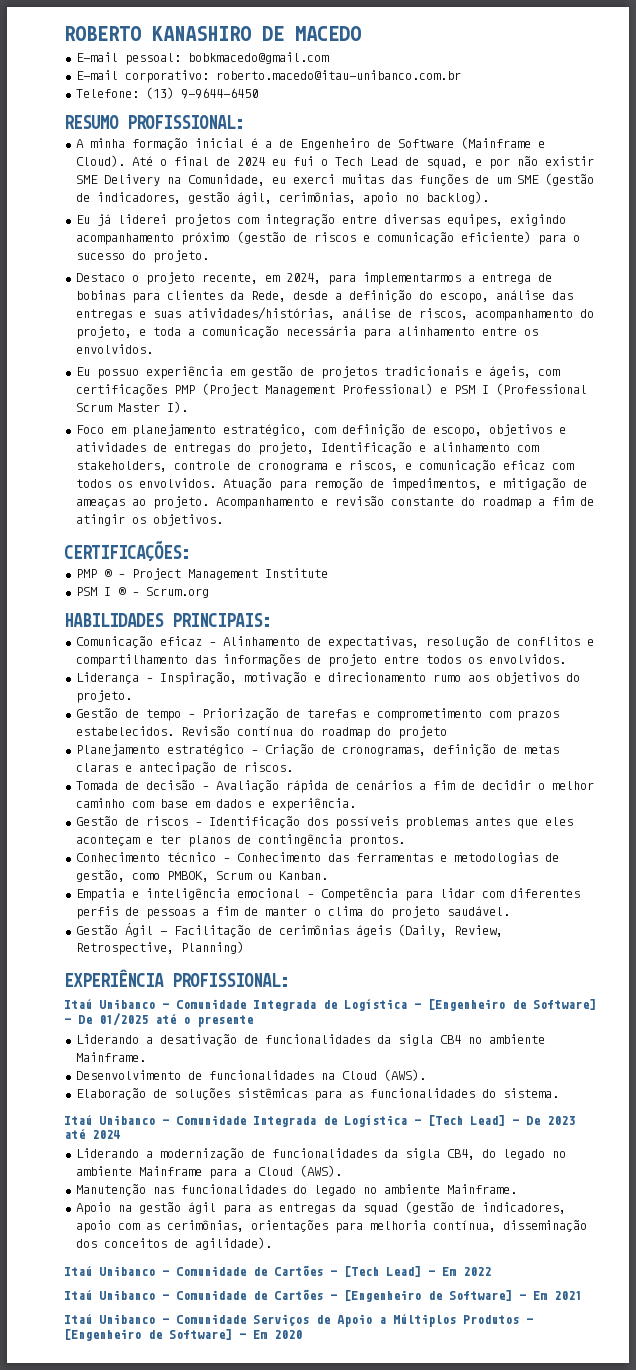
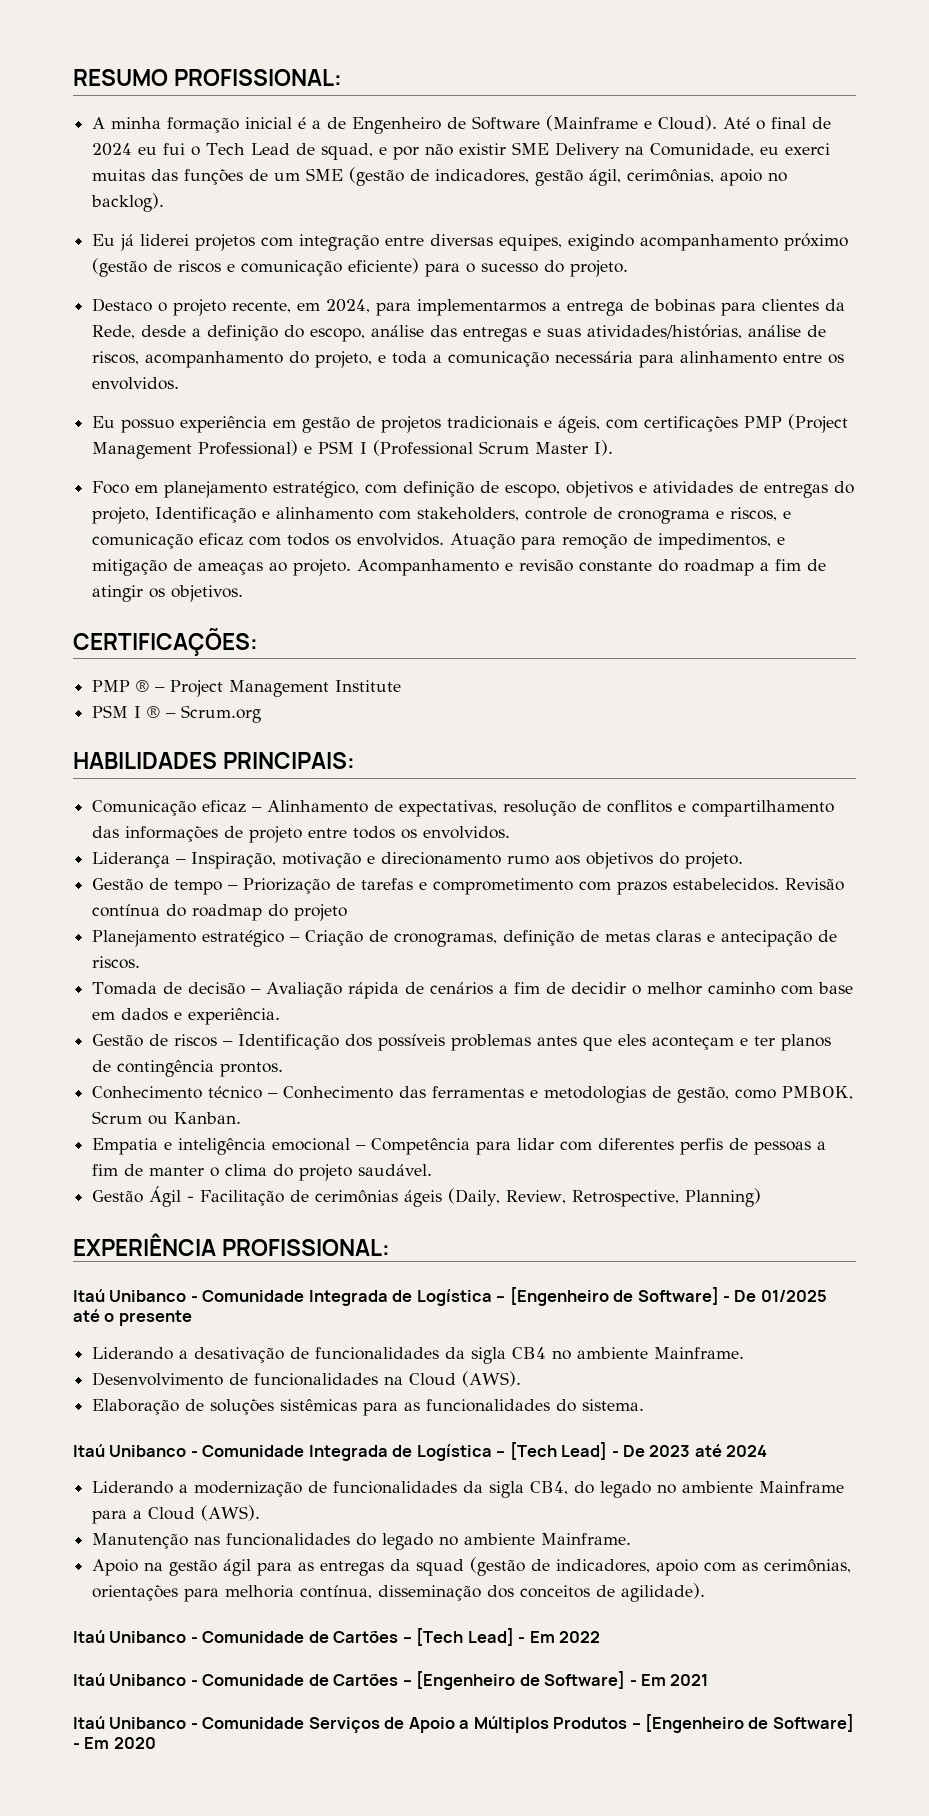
[64,26,361,41] [75,52,329,65] [75,70,461,83] [75,87,258,99] ROBERTO KANASHIRO DE MACEDO // E-mail pessoal: bobkmacedo@gmail.com // E-mail corporativo: roberto.macedo@itau-unibanco.com.br // Telefone: (13) 9-9644-6450 // -> (73, 77) none

